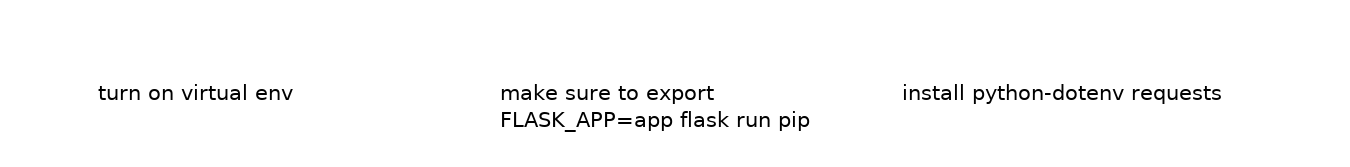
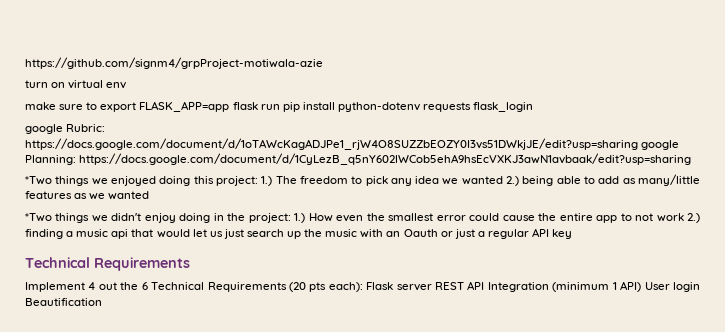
(98, 93) none -> [25,57,323,69] https://github.com/signm4/grpProject-motiwala-azie //
(1222, 95) none -> [473,102,534,112] [25,124,106,134] [25,138,680,150] [25,153,692,165] [25,174,701,186] [25,191,150,200] [25,213,700,223] [25,228,573,239] [25,257,190,271] [25,281,701,292] [25,298,102,306] flask_login // google Rubric: https://docs.google.com/document/d/1oTAWcKagADJPe1_rjW4O8SUZZbEOZY0I3vs51DWkjJE/edit?usp=sharing google Planning: https://docs.google.com/document/d/1CyLezB_q5nY602lWCob5ehA9hsEcVXKJ3awN1avbaak/edit?usp=sharing // *Two things we enjoyed doing this project: 1.) The freedom to pick any idea we wanted 2.) being able to add as many/little features as we wanted // *Two things we didn't enjoy doing in the project: 1.) How even the smallest error could cause the entire app to not work 2.) finding a music api that would let us just search up the music with an Oauth or just a regular API key // Technical Requirements // Implement 4 out the 6 Technical Requirements (20 pts each): Flask server REST API Integration (minimum 1 API) User login Beautification

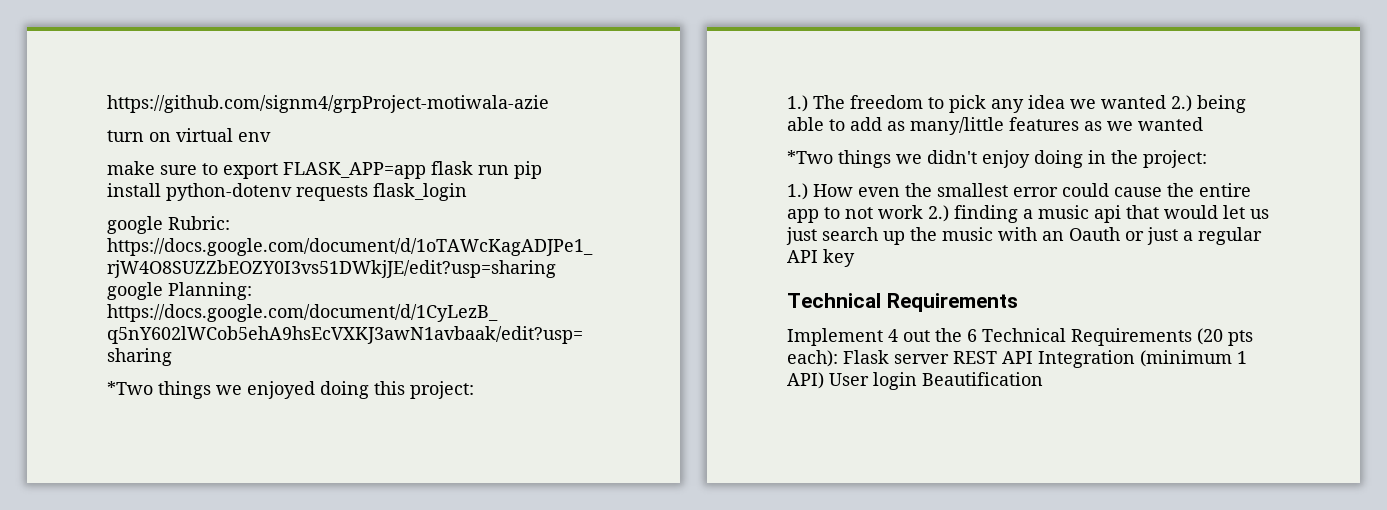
(258, 181) none -> (474, 390) //
(291, 218) none -> (1207, 159) //

